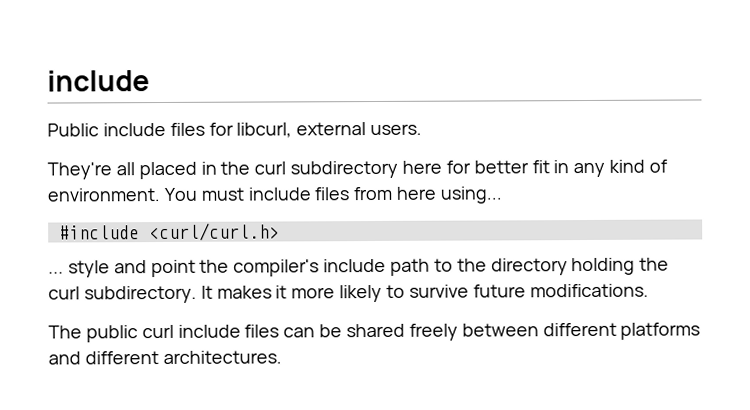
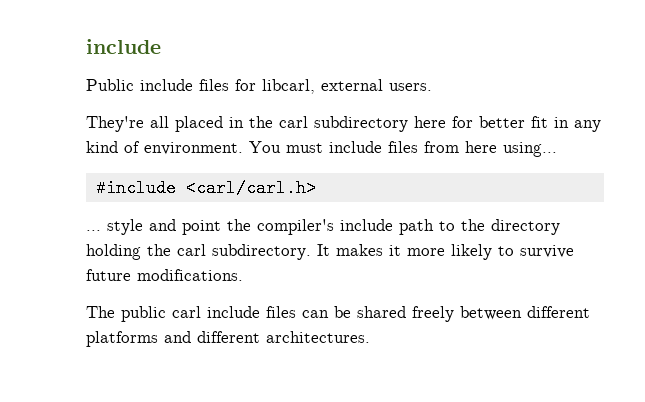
[236,122,293,138] libcurl, -> [262,79,315,94] libcarl,
[254,161,287,175] curl -> [279,116,308,128] carl
[148,222,280,242] <curl/curl.h> -> [185,179,316,197] <carl/carl.h>
[48,286,80,300] curl -> [177,244,206,256] carl
[141,324,174,339] curl -> [172,306,201,318] carl

